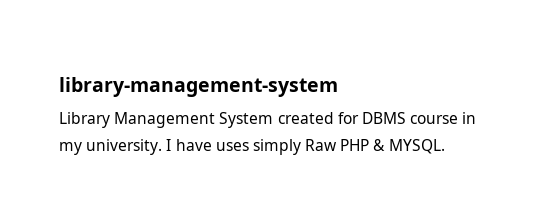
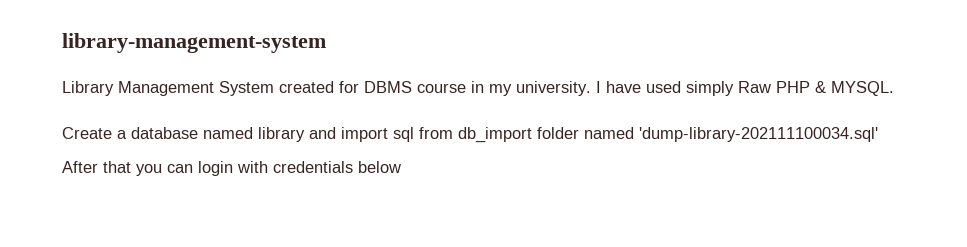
[215,142,249,151] uses -> [646,81,681,93] used
(445, 146) none -> [62,127,878,143] [62,161,401,176] // Create a database named library and import sql from db_import folder named 'dump-library-202111100034.sql' // After that you can login with credentials below

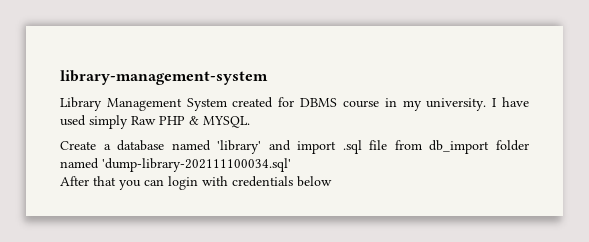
[258,127,305,142] library -> [217,140,262,154] 'library'
[393,127,414,142] sql -> [342,140,388,154] .sql file

